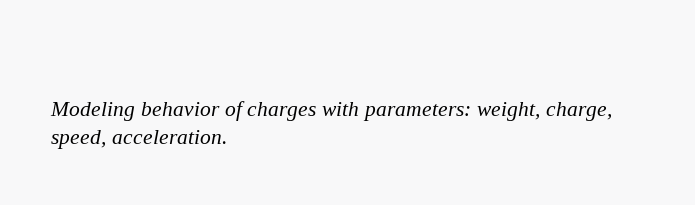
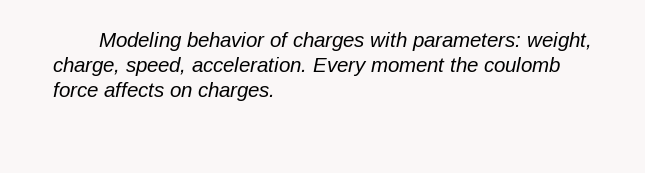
(227, 137) none -> [313,57,560,76] [53,82,275,101] Every moment the coulomb force affects on charges.

